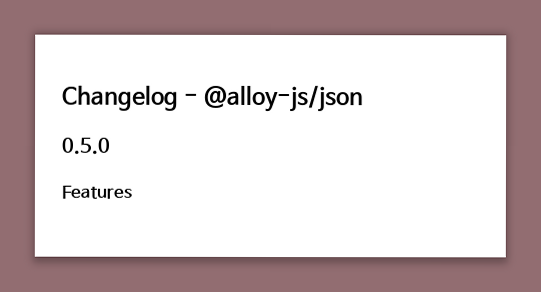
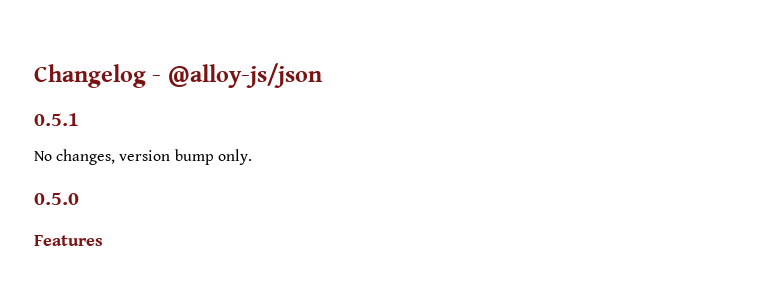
(365, 98) none -> [34,113,79,126] [34,149,252,165] // 0.5.1 // No changes, version bump only.

